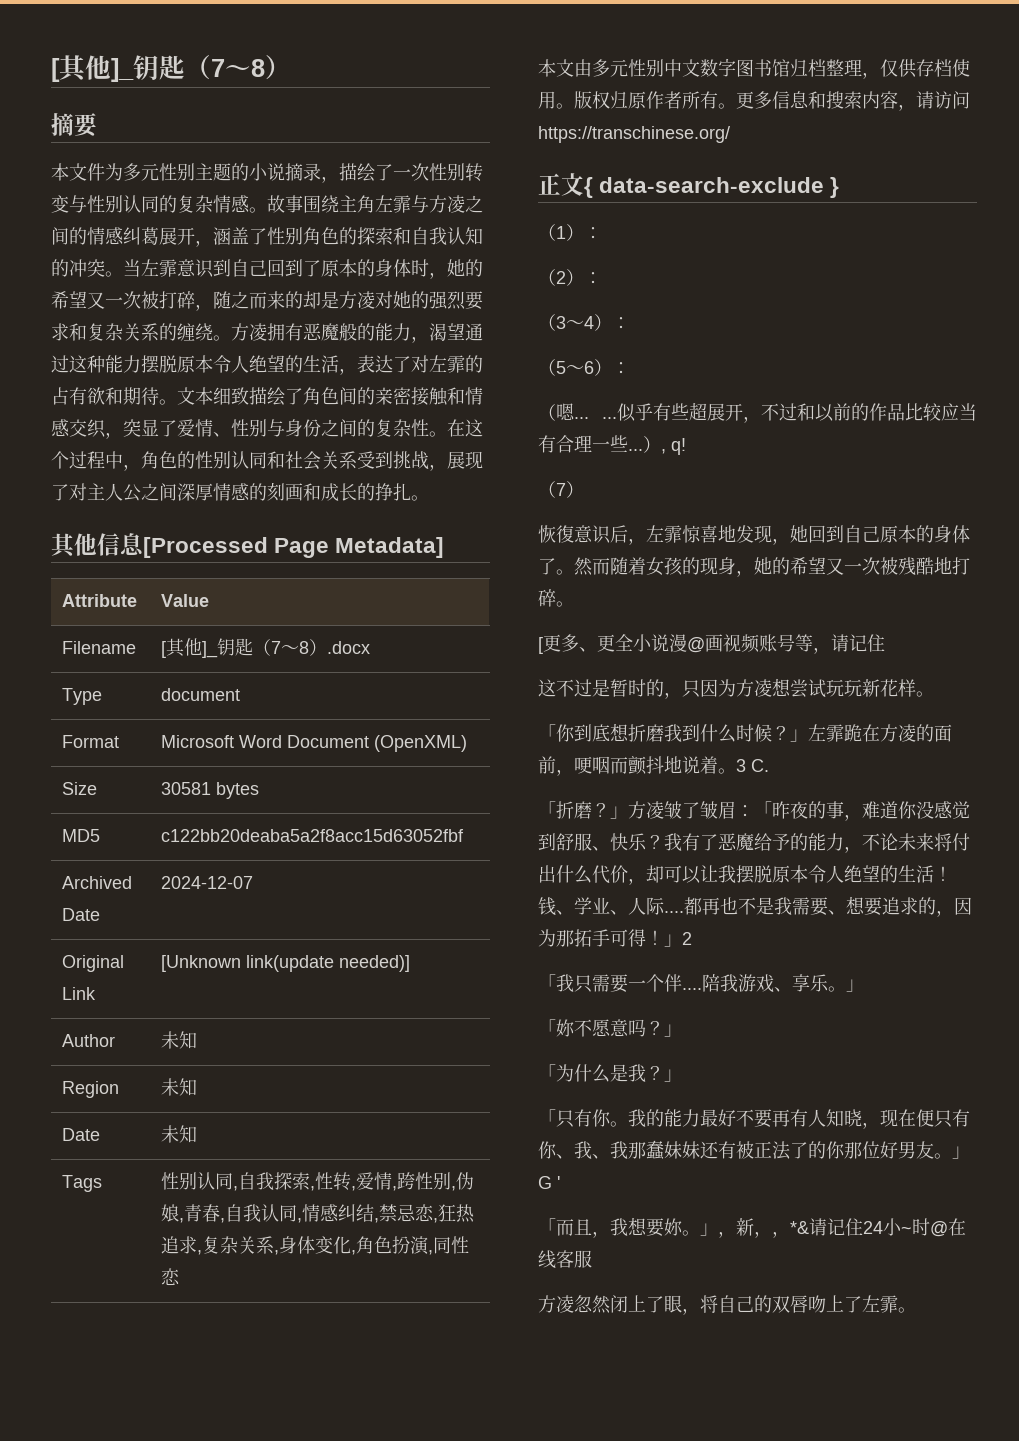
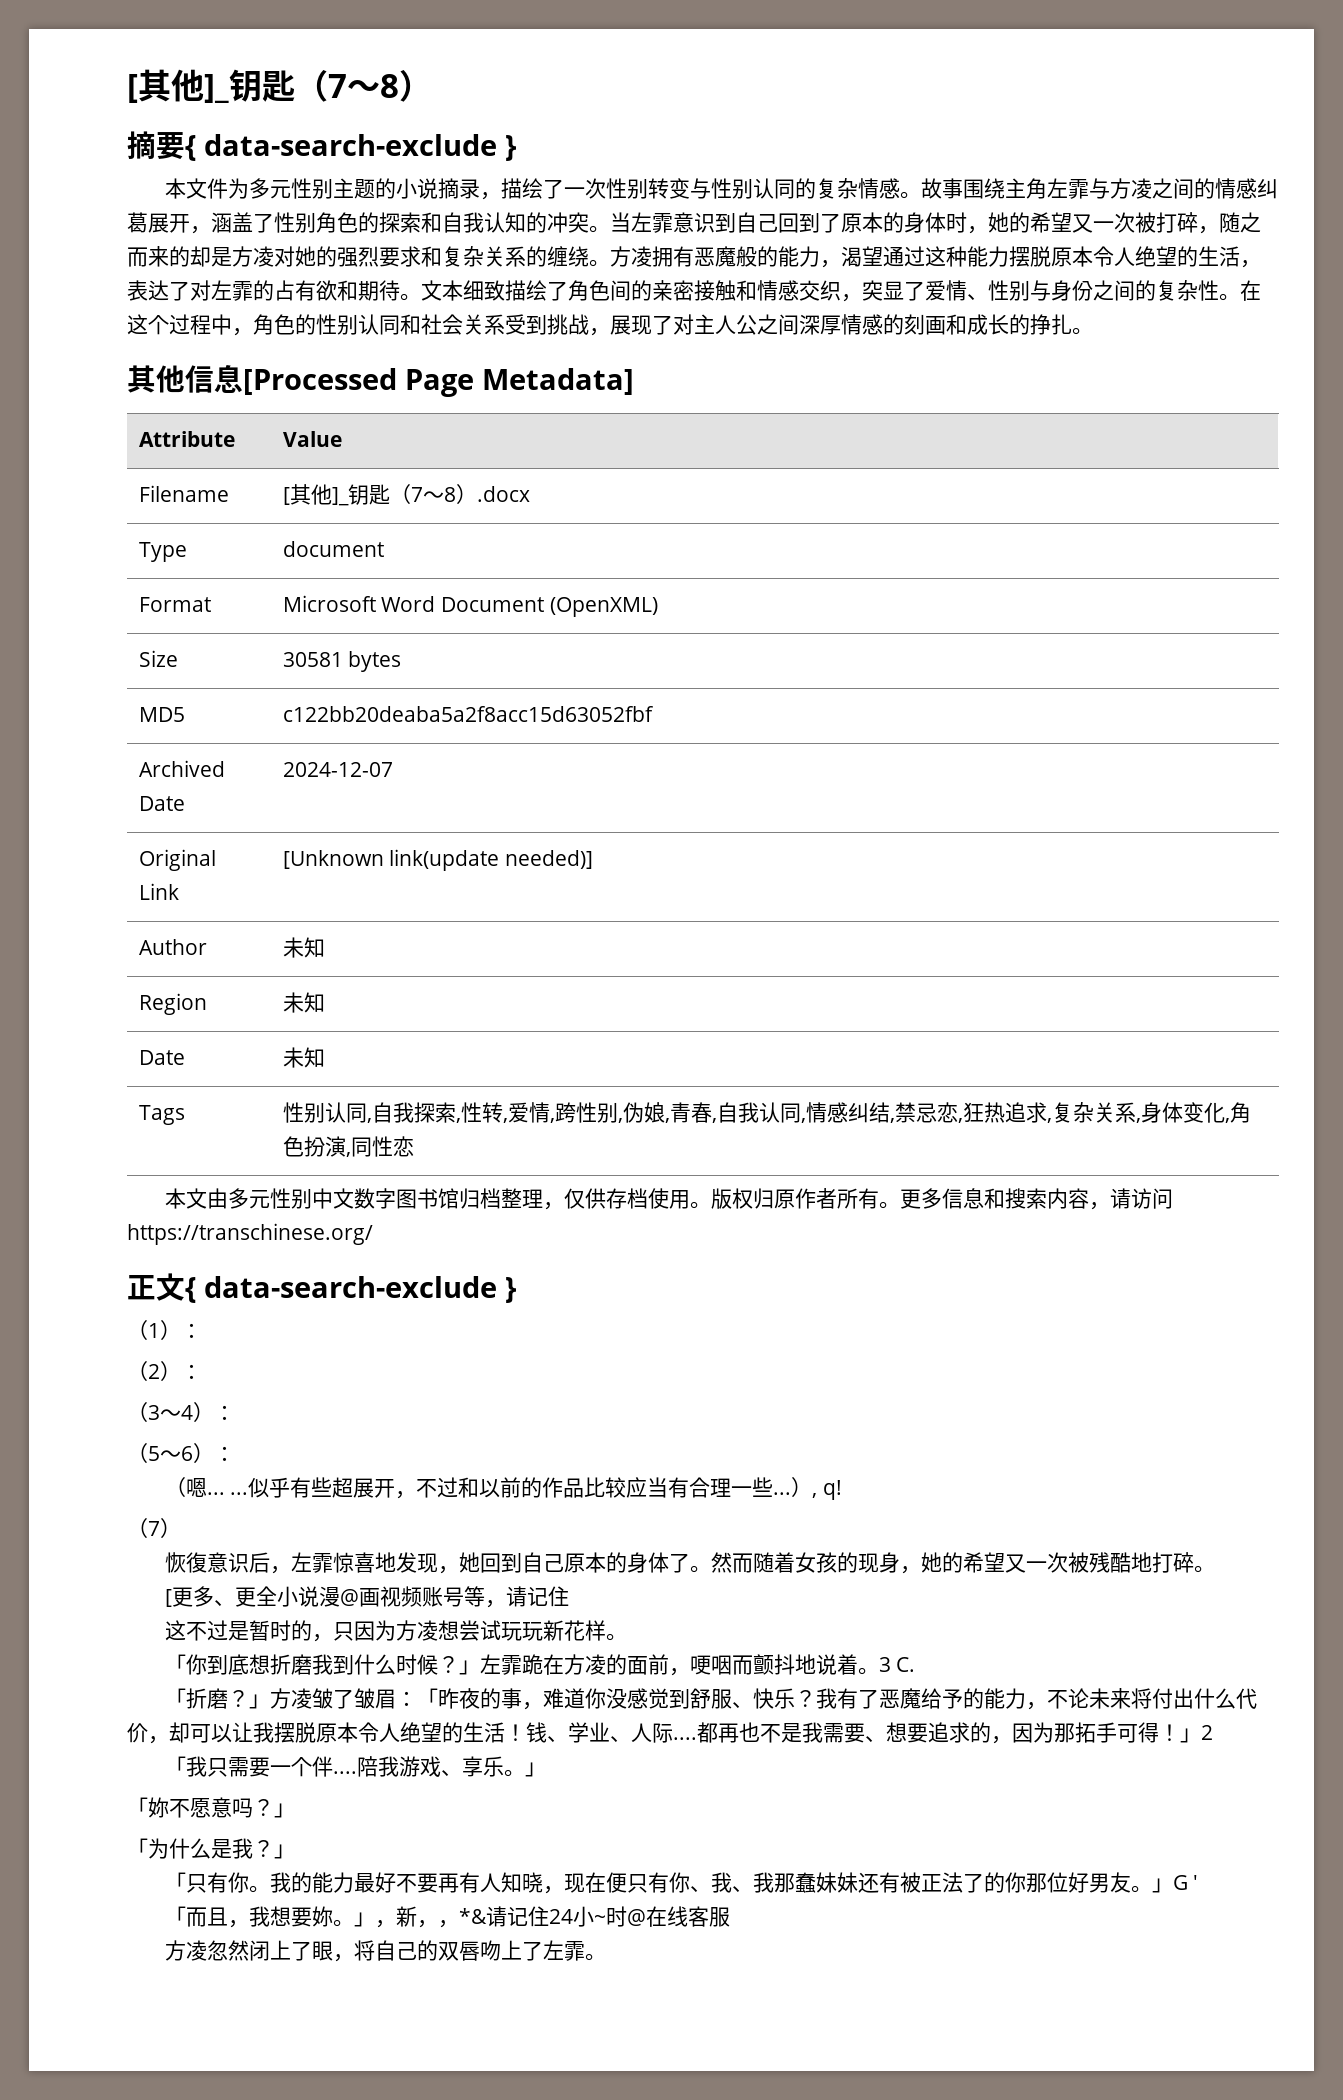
(98, 125) none -> [185,134,516,161] { data-search-exclude }

